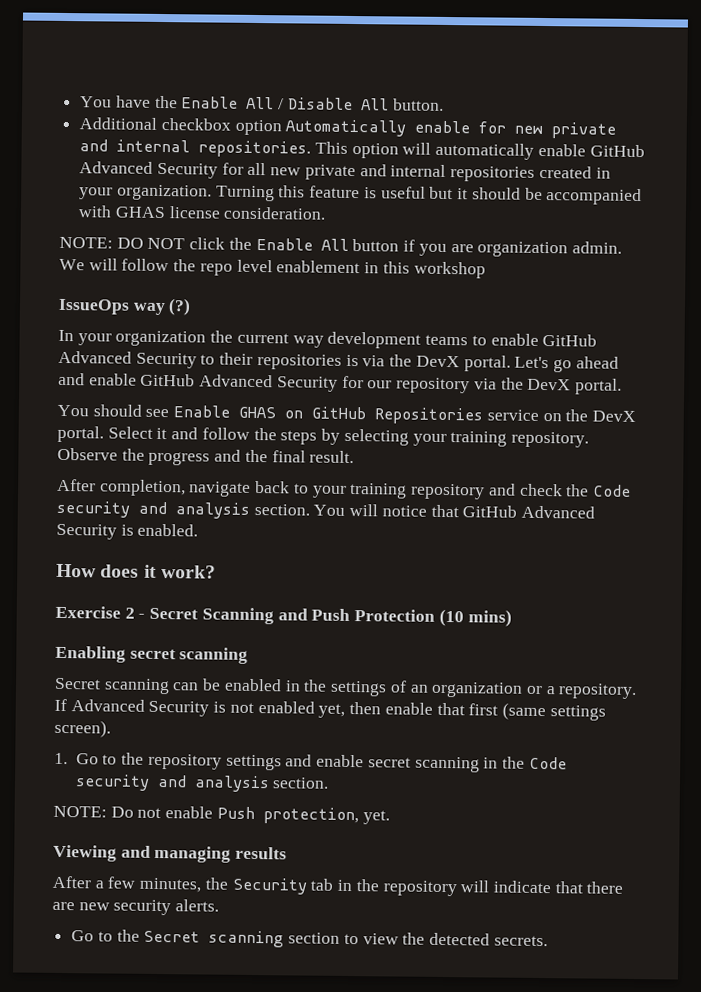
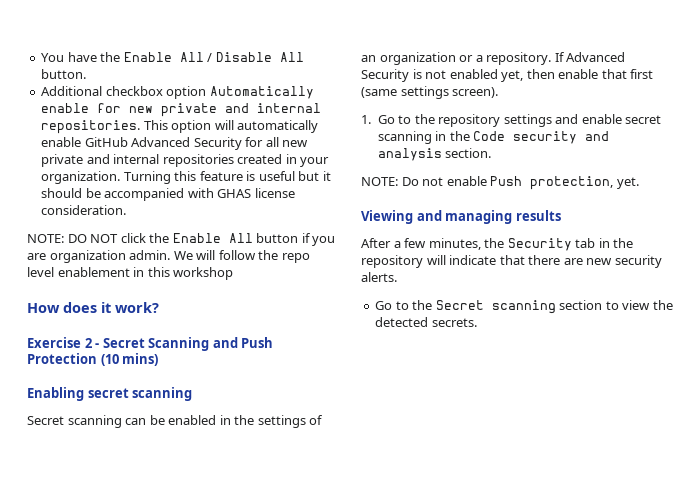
[58,298,192,316] [58,329,598,349] [58,350,619,373] [58,372,622,395] [57,404,637,425] [57,425,589,448] [57,447,355,466] [57,478,631,500] [56,500,596,519] [56,523,199,540] // IssueOps way (?) // In your organization the current way development teams to enable GitHub Advanced Security to their repositories is via the DevX portal. Let's go ahead and enable GitHub Advanced Security for our repository via the DevX portal. // You should see Enable GHAS on GitHub Repositories service on the DevX portal. Select it and follow the steps by selecting your training repository. Observe the progress and the final result. // After completion, navigate back to your training repository and check the Code security and analysis section. You will notice that GitHub Advanced Security is enabled. -> (234, 273) none

